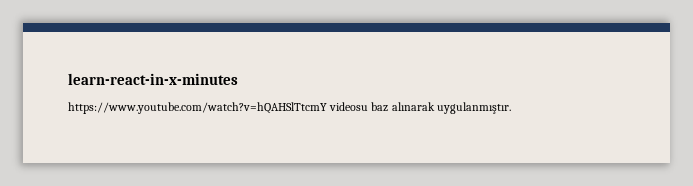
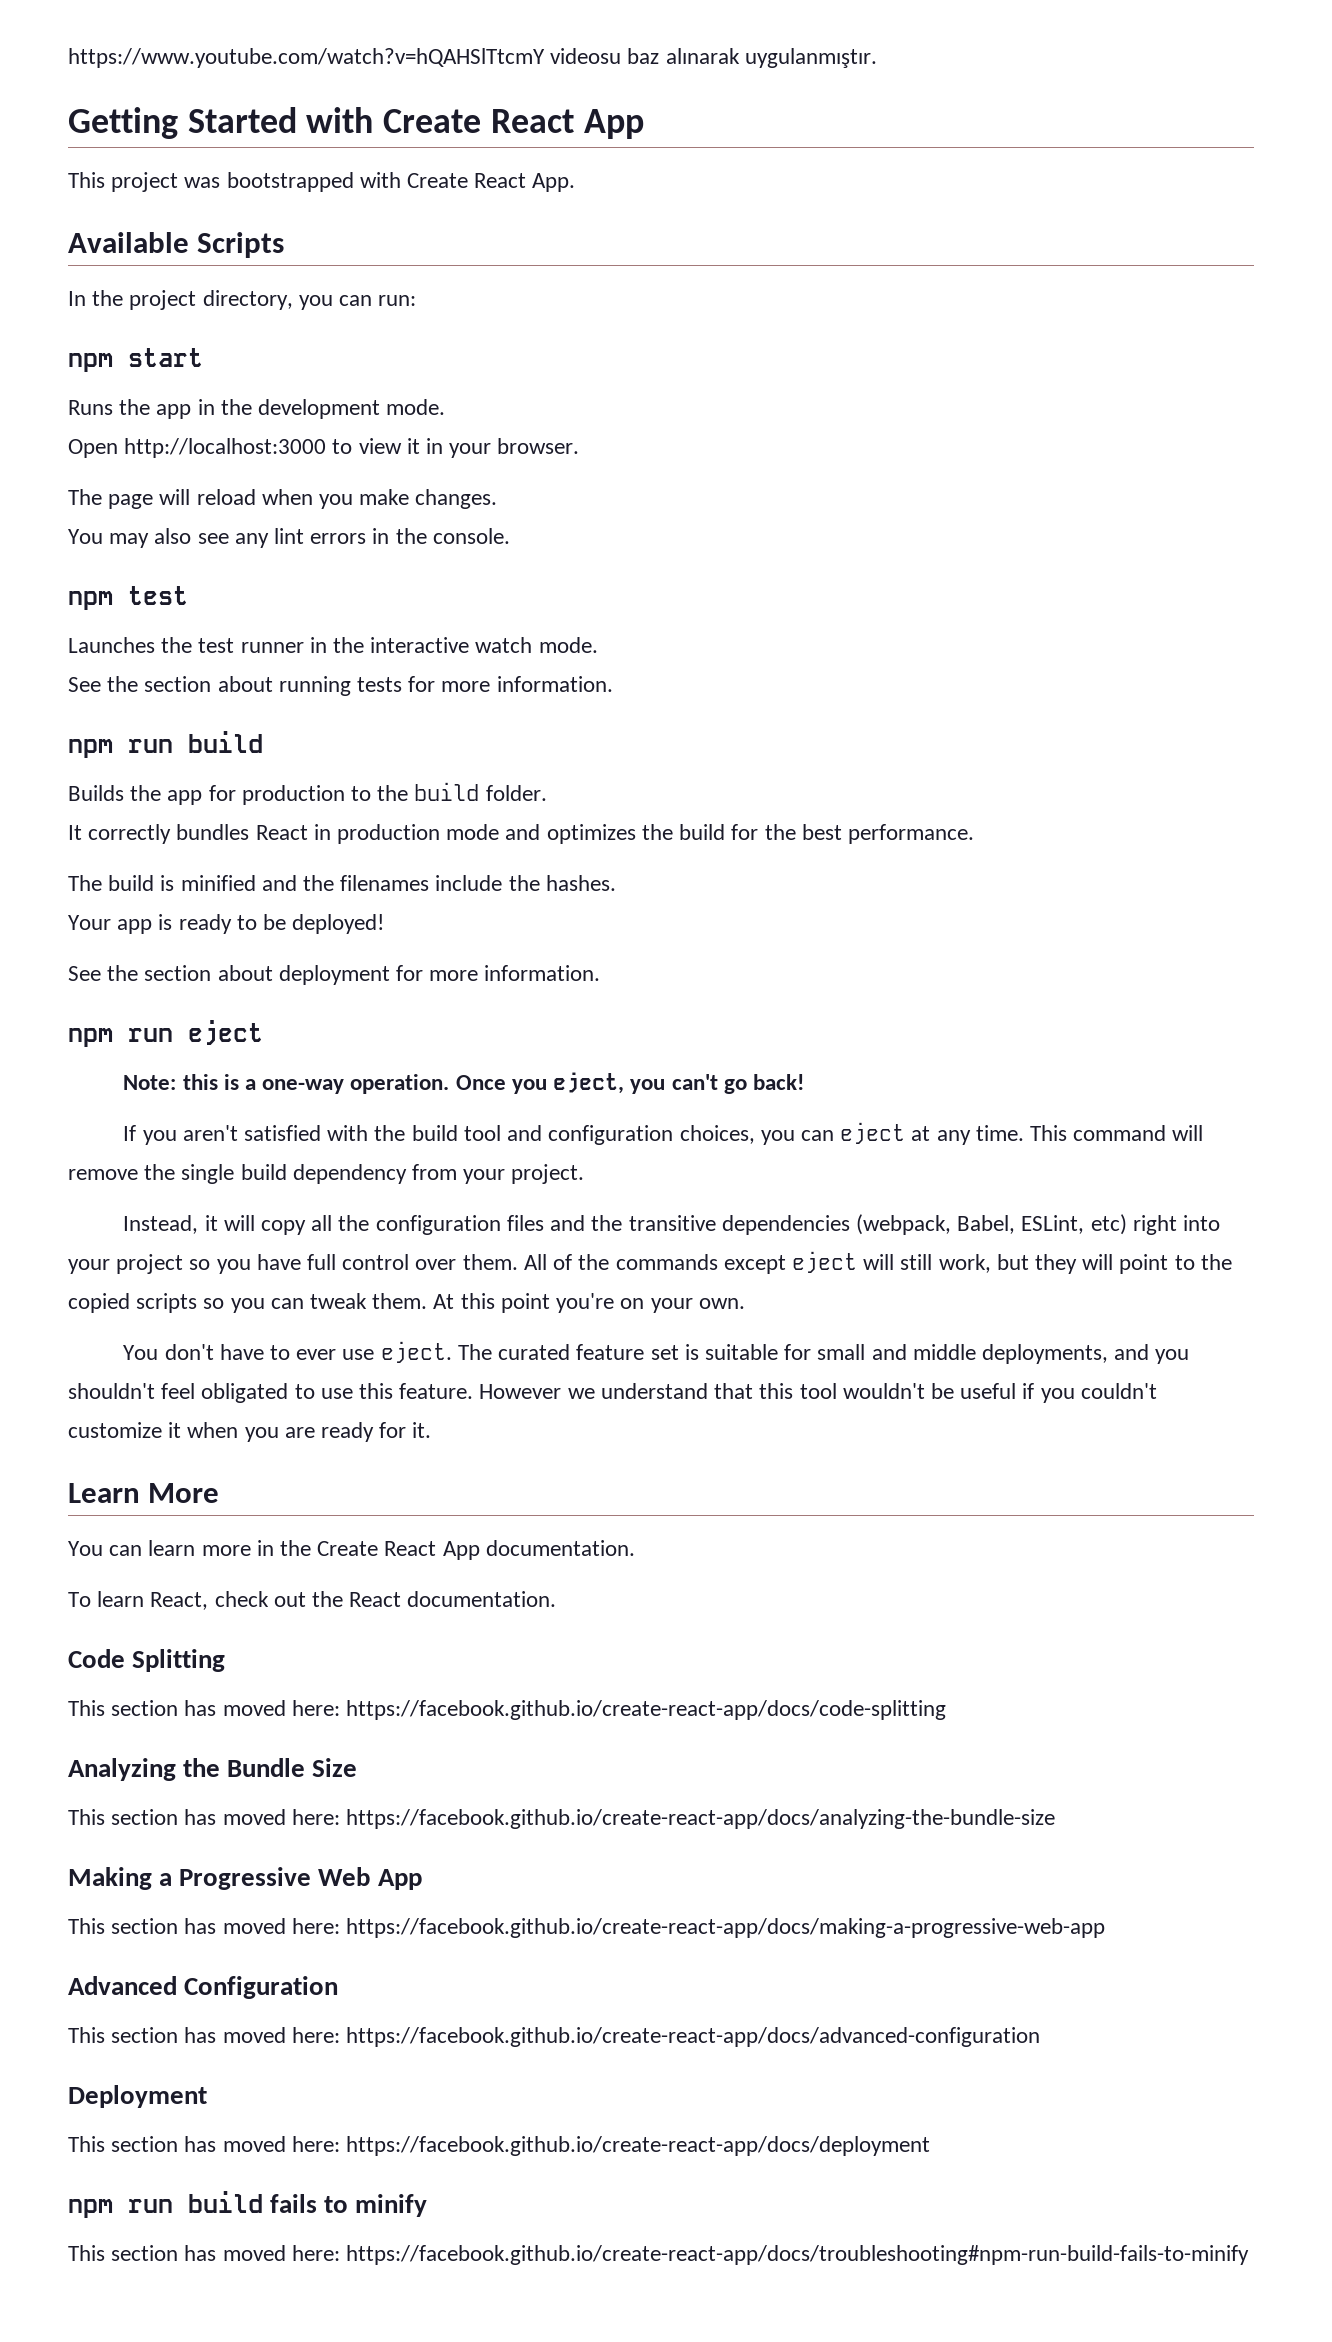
[68,73,238,85] learn-react-in-x-minutes // -> (68, 58) none
(511, 108) none -> [68,107,644,139] [68,172,576,192] [68,232,285,258] [68,290,417,310] [68,348,203,372] [68,399,446,419] [68,438,580,458] [68,489,498,509] [68,528,510,548] [68,586,188,610] [68,637,598,653] [68,676,613,696] [68,731,263,758] [68,782,547,805] [68,824,974,844] [68,875,616,891] [68,914,385,934] [68,965,601,985] [68,1020,263,1047] [123,1072,804,1094] [123,1122,1204,1145] [68,1164,585,1184] [123,1214,1220,1235] [68,1251,1232,1274] [68,1293,745,1313] [123,1341,1190,1364] [68,1383,1157,1403] [68,1422,432,1442] [68,1483,220,1503] [68,1540,635,1560] [68,1591,557,1610] [68,1649,226,1672] [68,1700,947,1720] [68,1758,358,1781] [68,1809,1056,1829] [68,1867,422,1890] [68,1918,1106,1938] [68,1976,339,1999] [68,2027,1041,2047] [68,2085,207,2108] [68,2136,931,2156] [68,2191,428,2218] [68,2245,1250,2265] // Getting Started with Create React App // This project was bootstrapped with Create React App. // Available Scripts // In the project directory, you can run: // npm start // Runs the app in the development mode. // Open http://localhost:3000 to view it in your browser. // The page will reload when you make changes. // You may also see any lint errors in the console. // npm test // Launches the test runner in the interactive watch mode. // See the section about running tests for more information. // npm run build // Builds the app for production to the build folder. // It correctly bundles React in production mode and optimizes the build for the best performance. // The build is minified and the filenames include the hashes. // Your app is ready to be deployed! // See the section about deployment for more information. // npm run eject // Note: this is a one-way operation. Once you eject, you can't go back! // If you aren't satisfied with the build tool and configuration choices, you can eject at any time. This command will remove the single build dependency from your project. // Instead, it will copy all the configuration files and the transitive dependencies (webpack, Babel, ESLint, etc) right into your project so you have full control over them. All of the commands except eject will still work, but they will point to the copied scripts so you can tweak them. At this point you're on your own. // You don't have to ever use eject. The curated feature set is suitable for small and middle deployments, and you shouldn't feel obligated to use this feature. However we understand that this tool wouldn't be useful if you couldn't customize it when you are ready for it. // Learn More // You can learn more in the Create React App documentation. // To learn React, check out the React documentation. // Code Splitting // This section has moved here: https://facebook.github.io/create-react-app/docs/code-splitting // Analyzing the Bundle Size // This section has moved here: https://facebook.github.io/create-react-app/docs/analyzing-the-bundle-size // Making a Progressive Web App // This section has moved here: https://facebook.github.io/create-react-app/docs/making-a-progressive-web-app // Advanced Configuration // This section has moved here: https://facebook.github.io/create-react-app/docs/advanced-configuration // Deployment // This section has moved here: https://facebook.github.io/create-react-app/docs/deployment // npm run build fails to minify // This section has moved here: https://facebook.github.io/create-react-app/docs/troubleshooting#npm-run-build-fails-to-minify

